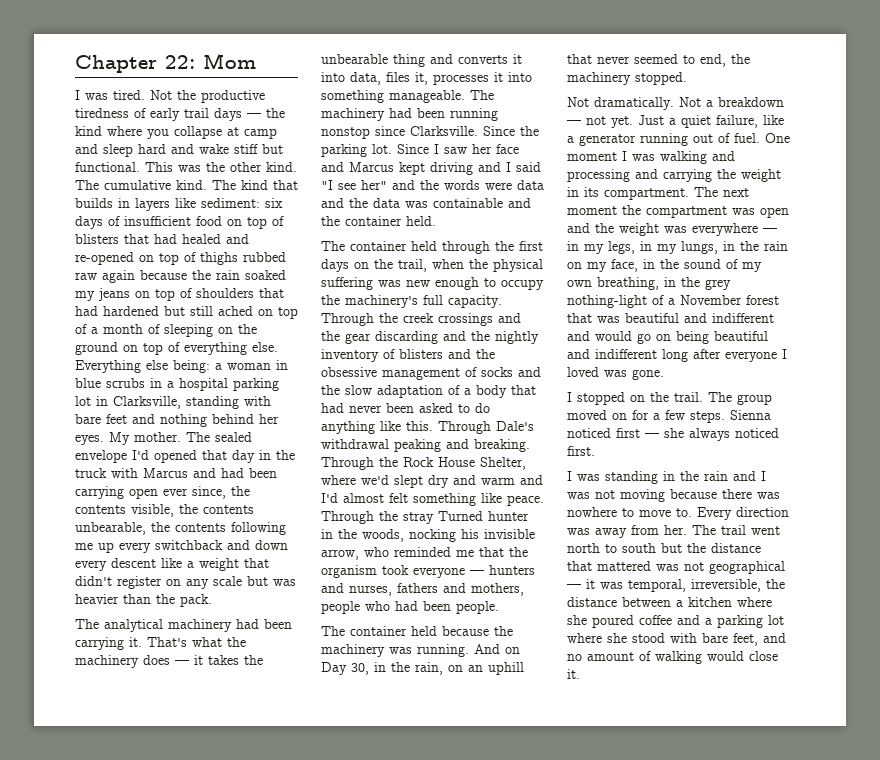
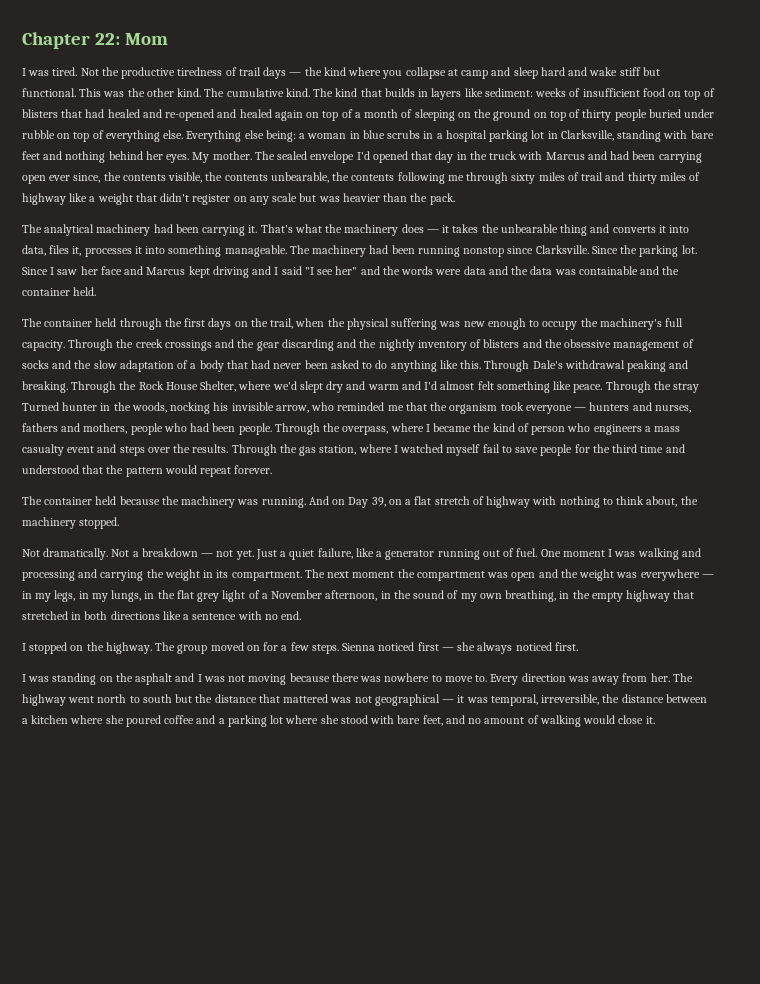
[150,108,180,121] early -> (237, 71) none
[265,198,283,208] [75,216,103,229] six days -> [535,88,567,97] weeks
[139,252,286,265] [75,270,286,283] [75,288,284,301] [75,306,253,316] on top of thighs rubbed raw again because the rain soaked my jeans on top of shoulders that had hardened but still ached -> [217,109,303,121] and healed again
(180, 347) none -> [582,109,715,121] [22,130,104,142] thirty people buried under rubble on top of
[98,540,288,553] [75,558,156,571] up every switchback and down every descent -> [466,172,701,184] [22,193,66,205] through sixty miles of trail and thirty miles of highway
(499, 607) none -> [274,423,681,435] [22,444,685,456] [22,465,273,477] Through the overpass, where I became the kind of person who engineers a mass casualty event and steps over the results. Through the gas station, where I watched myself fail to save people for the third time and understood that the pattern would repeat forever.
[351,662,524,675] [567,54,726,67] 30, in the rain, on an uphill that never seemed to end, -> [371,496,678,508] 39, on a flat stretch of highway with nothing to think about,
[764,241,788,251] [567,259,638,272] rain on my face, -> [176,590,378,602] flat grey light of a November afternoon,
[705,279,731,290] [567,295,779,308] [567,313,774,323] [567,331,768,344] [567,349,787,362] [567,367,664,380] grey nothing-light of a November forest that was beautiful and indifferent and would go on being beautiful and indifferent long after everyone I loved was gone. -> [591,590,695,602] [22,611,302,620] empty highway that stretched in both directions like a sentence with no end.
[674,392,703,402] trail. -> [105,642,152,654] highway.
[663,471,728,481] in the rain -> [99,673,173,685] on the asphalt
[721,525,746,535] trail -> [22,694,66,706] highway

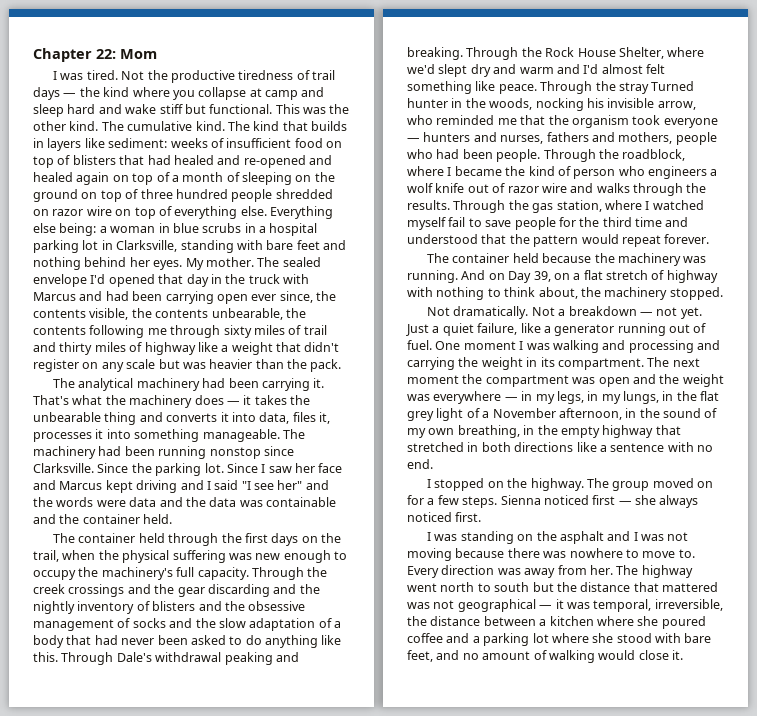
[582,109,715,121] [22,130,55,139] thirty people buried under rubble -> [140,189,333,202] [33,206,112,216] three hundred people shredded on razor wire
[342,426,389,435] overpass, -> [622,149,686,161] roadblock,
[654,426,681,432] [22,444,170,456] mass casualty event and steps over -> [407,183,683,196] wolf knife out of razor wire and walks through

